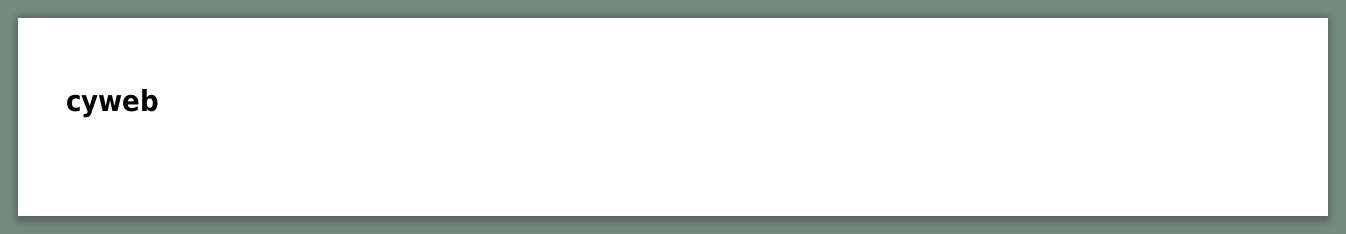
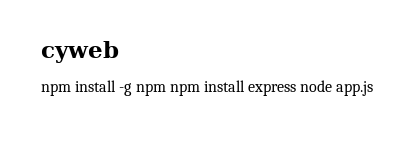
(159, 103) none -> [41,80,374,96] // npm install -g npm npm install express node app.js

